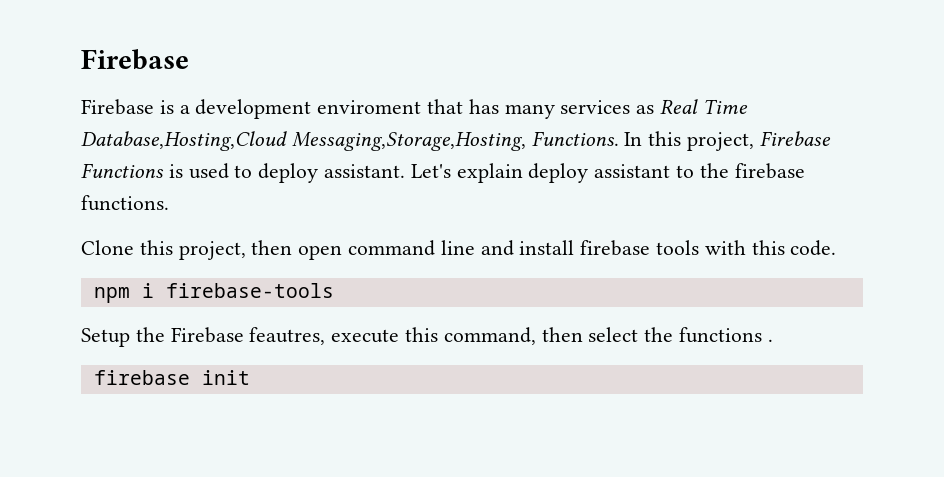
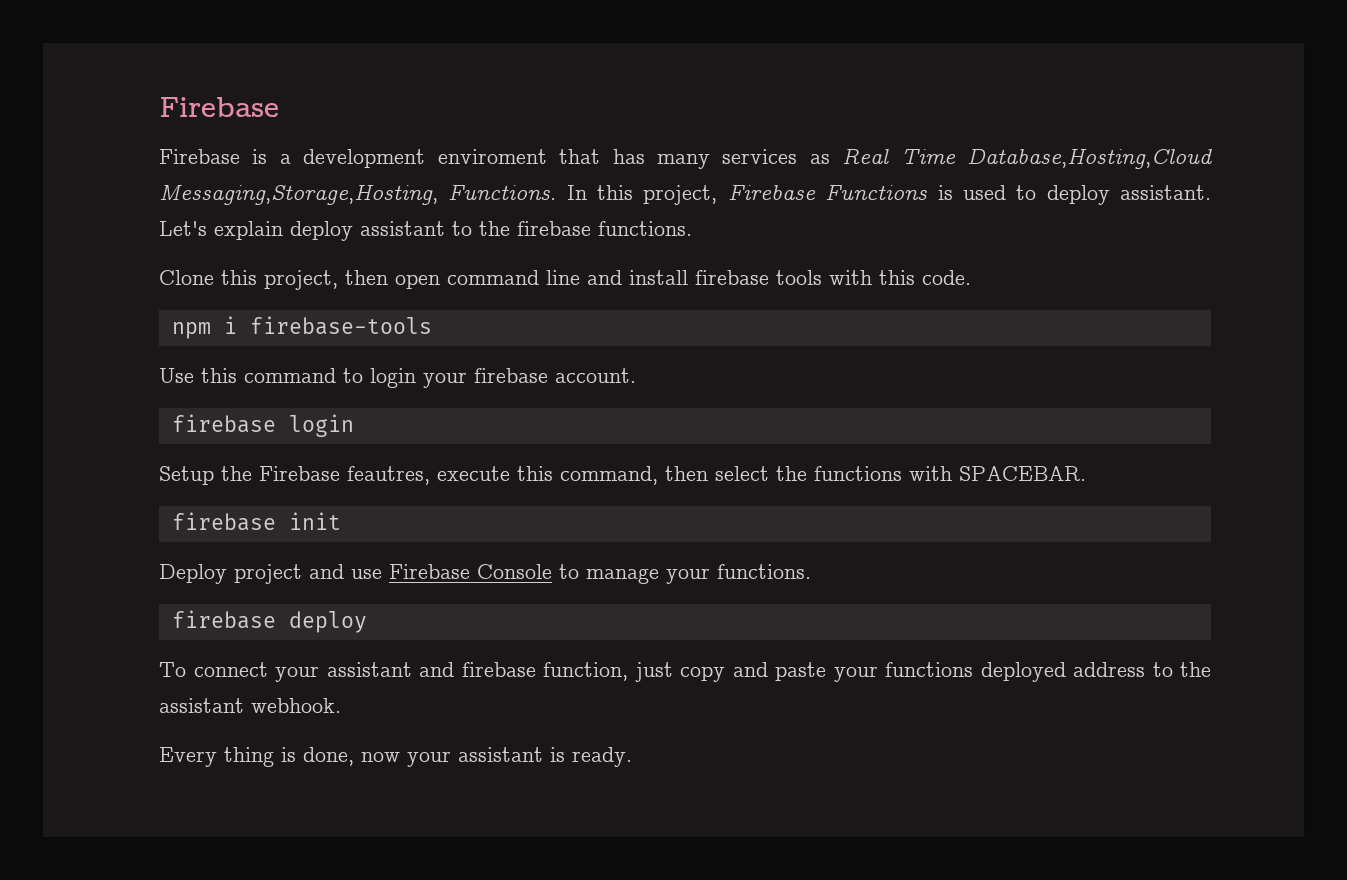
(334, 290) none -> [159,368,636,388] [171,414,354,437] // Use this command to login your firebase account. // firebase login
[767,339,773,342] . -> [909,466,1086,481] with SPACEBAR.
(250, 377) none -> [159,564,811,584] [171,610,367,633] [159,662,1211,682] [159,698,341,713] [159,747,632,767] // Deploy project and use Firebase Console to manage your functions. // firebase deploy // To connect your assistant and firebase function, just copy and paste your functions deployed address to the assistant webhook. // Every thing is done, now your assistant is ready.

